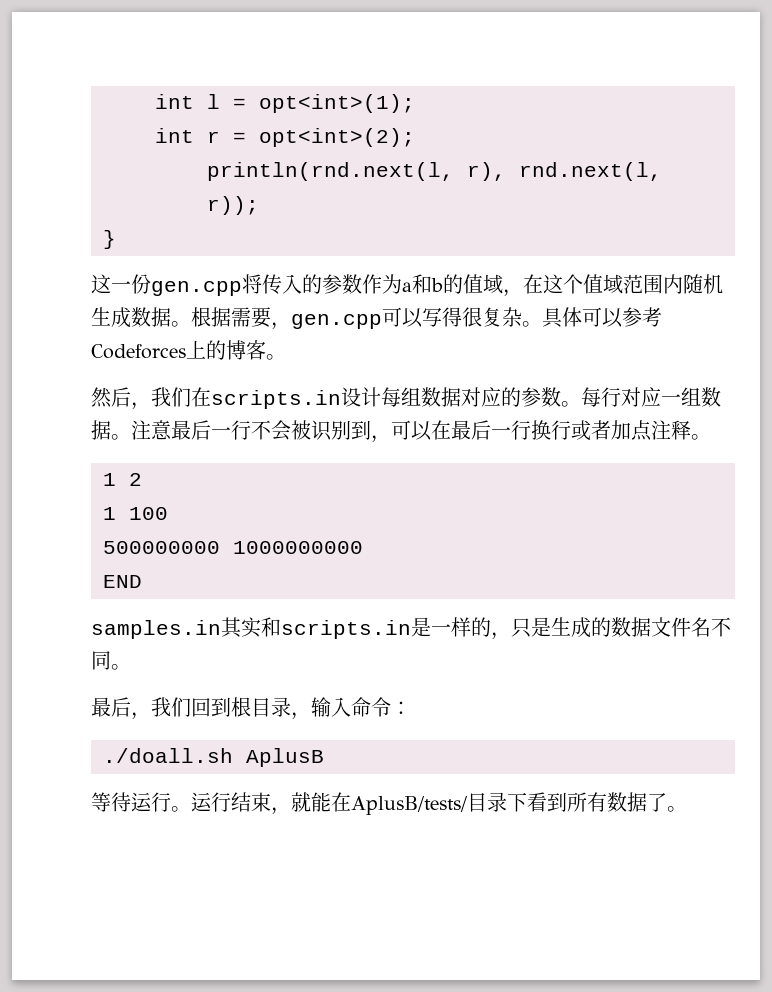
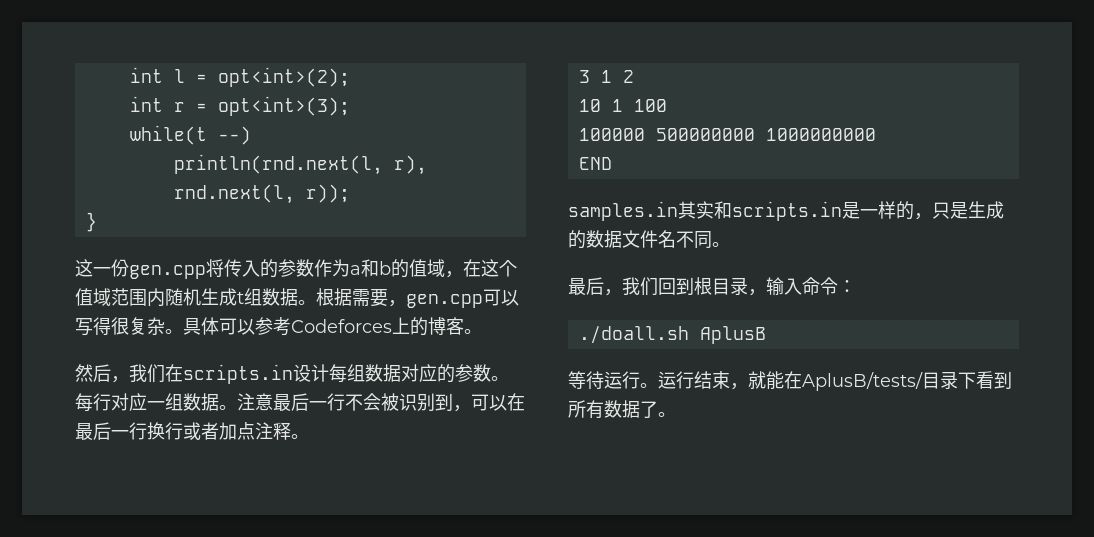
[259,94,415,113] opt<int>(1); -> [217,67,350,87] opt<int>(2);
[259,128,415,147] opt<int>(2); -> [217,96,350,116] [129,125,251,145] opt<int>(3); // while(t --)
(131, 317) none -> [237,288,262,306] t组
(711, 437) none -> [578,70,590,83] 3
(142, 479) none -> [578,99,601,112] 10
(168, 513) none -> [578,128,645,141] 100000

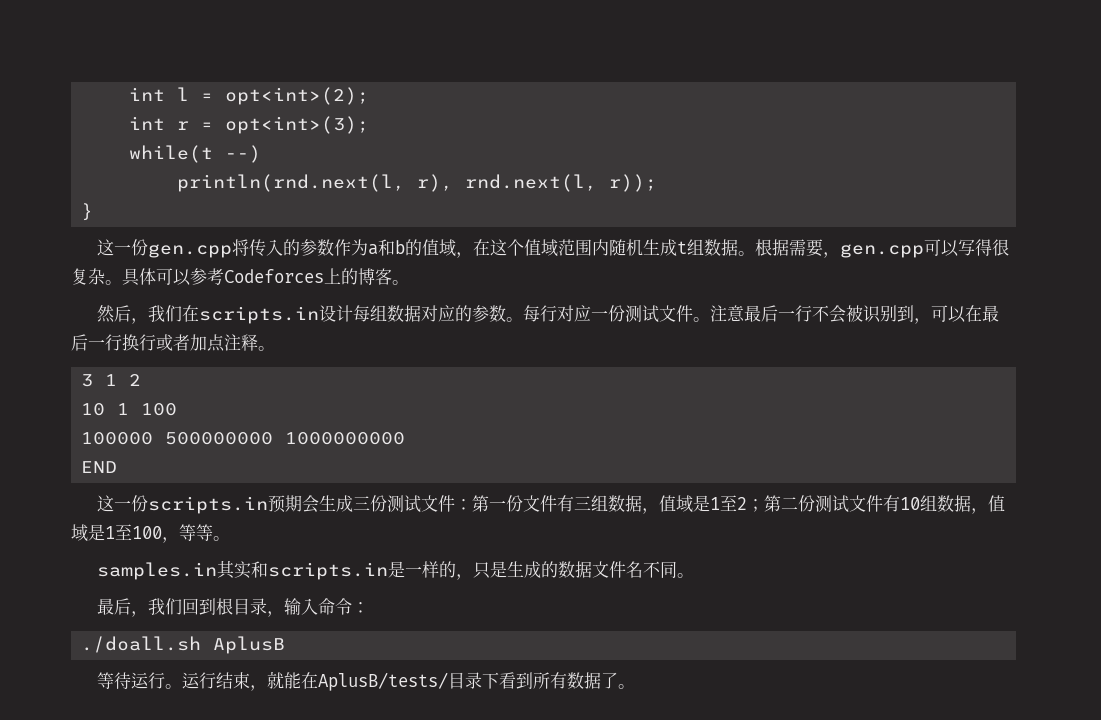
[165,393,219,411] 组数据 -> [608,305,694,323] 份测试文件
(612, 163) none -> [97,495,1006,514] [71,524,230,543] // 这一份scripts.in预期会生成三份测试文件：第一份文件有三组数据，值域是1至2；第二份测试文件有10组数据，值域是1至100，等等。

